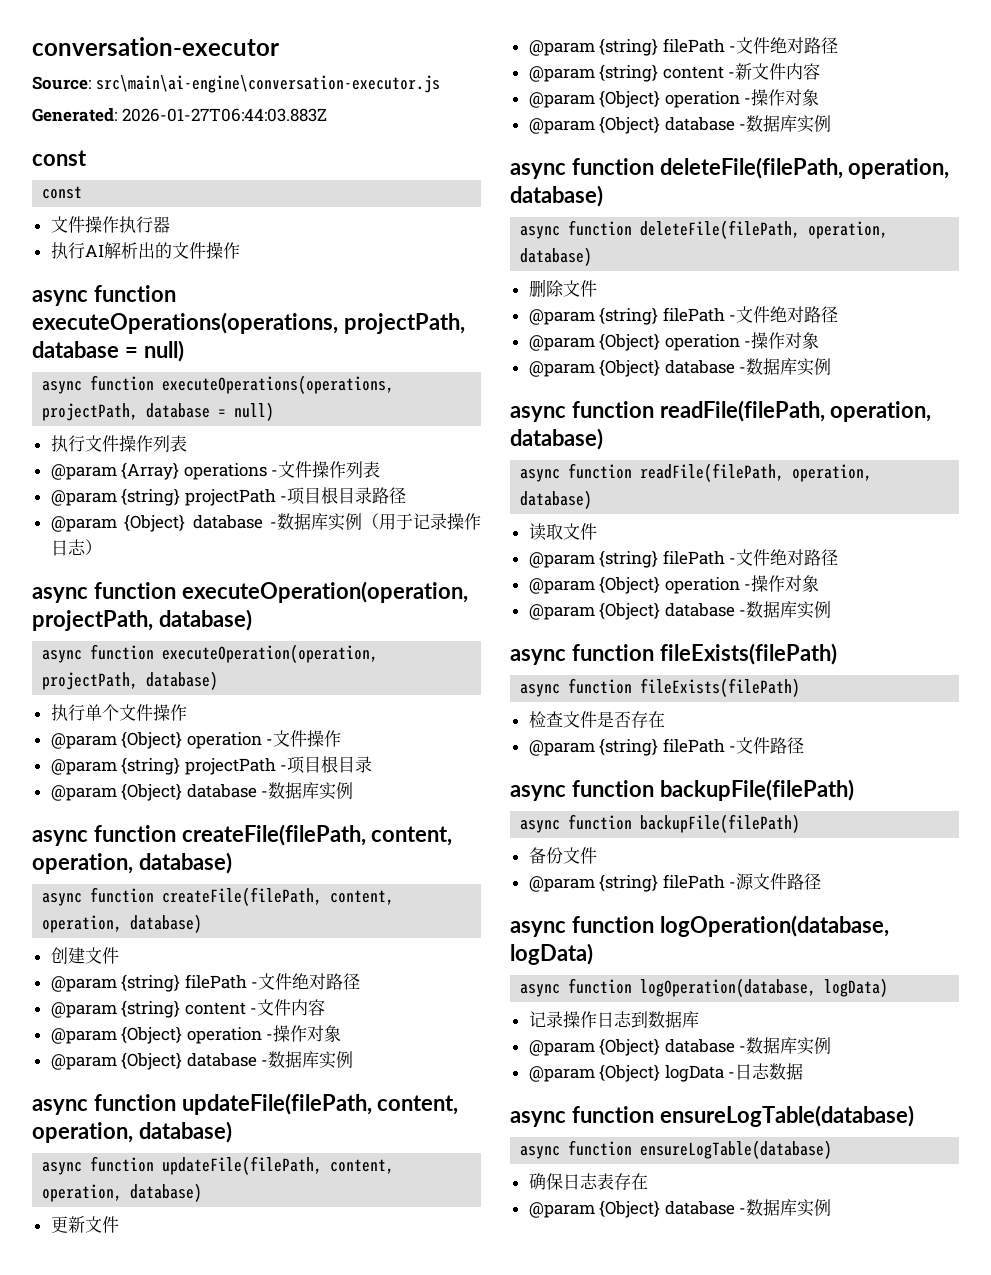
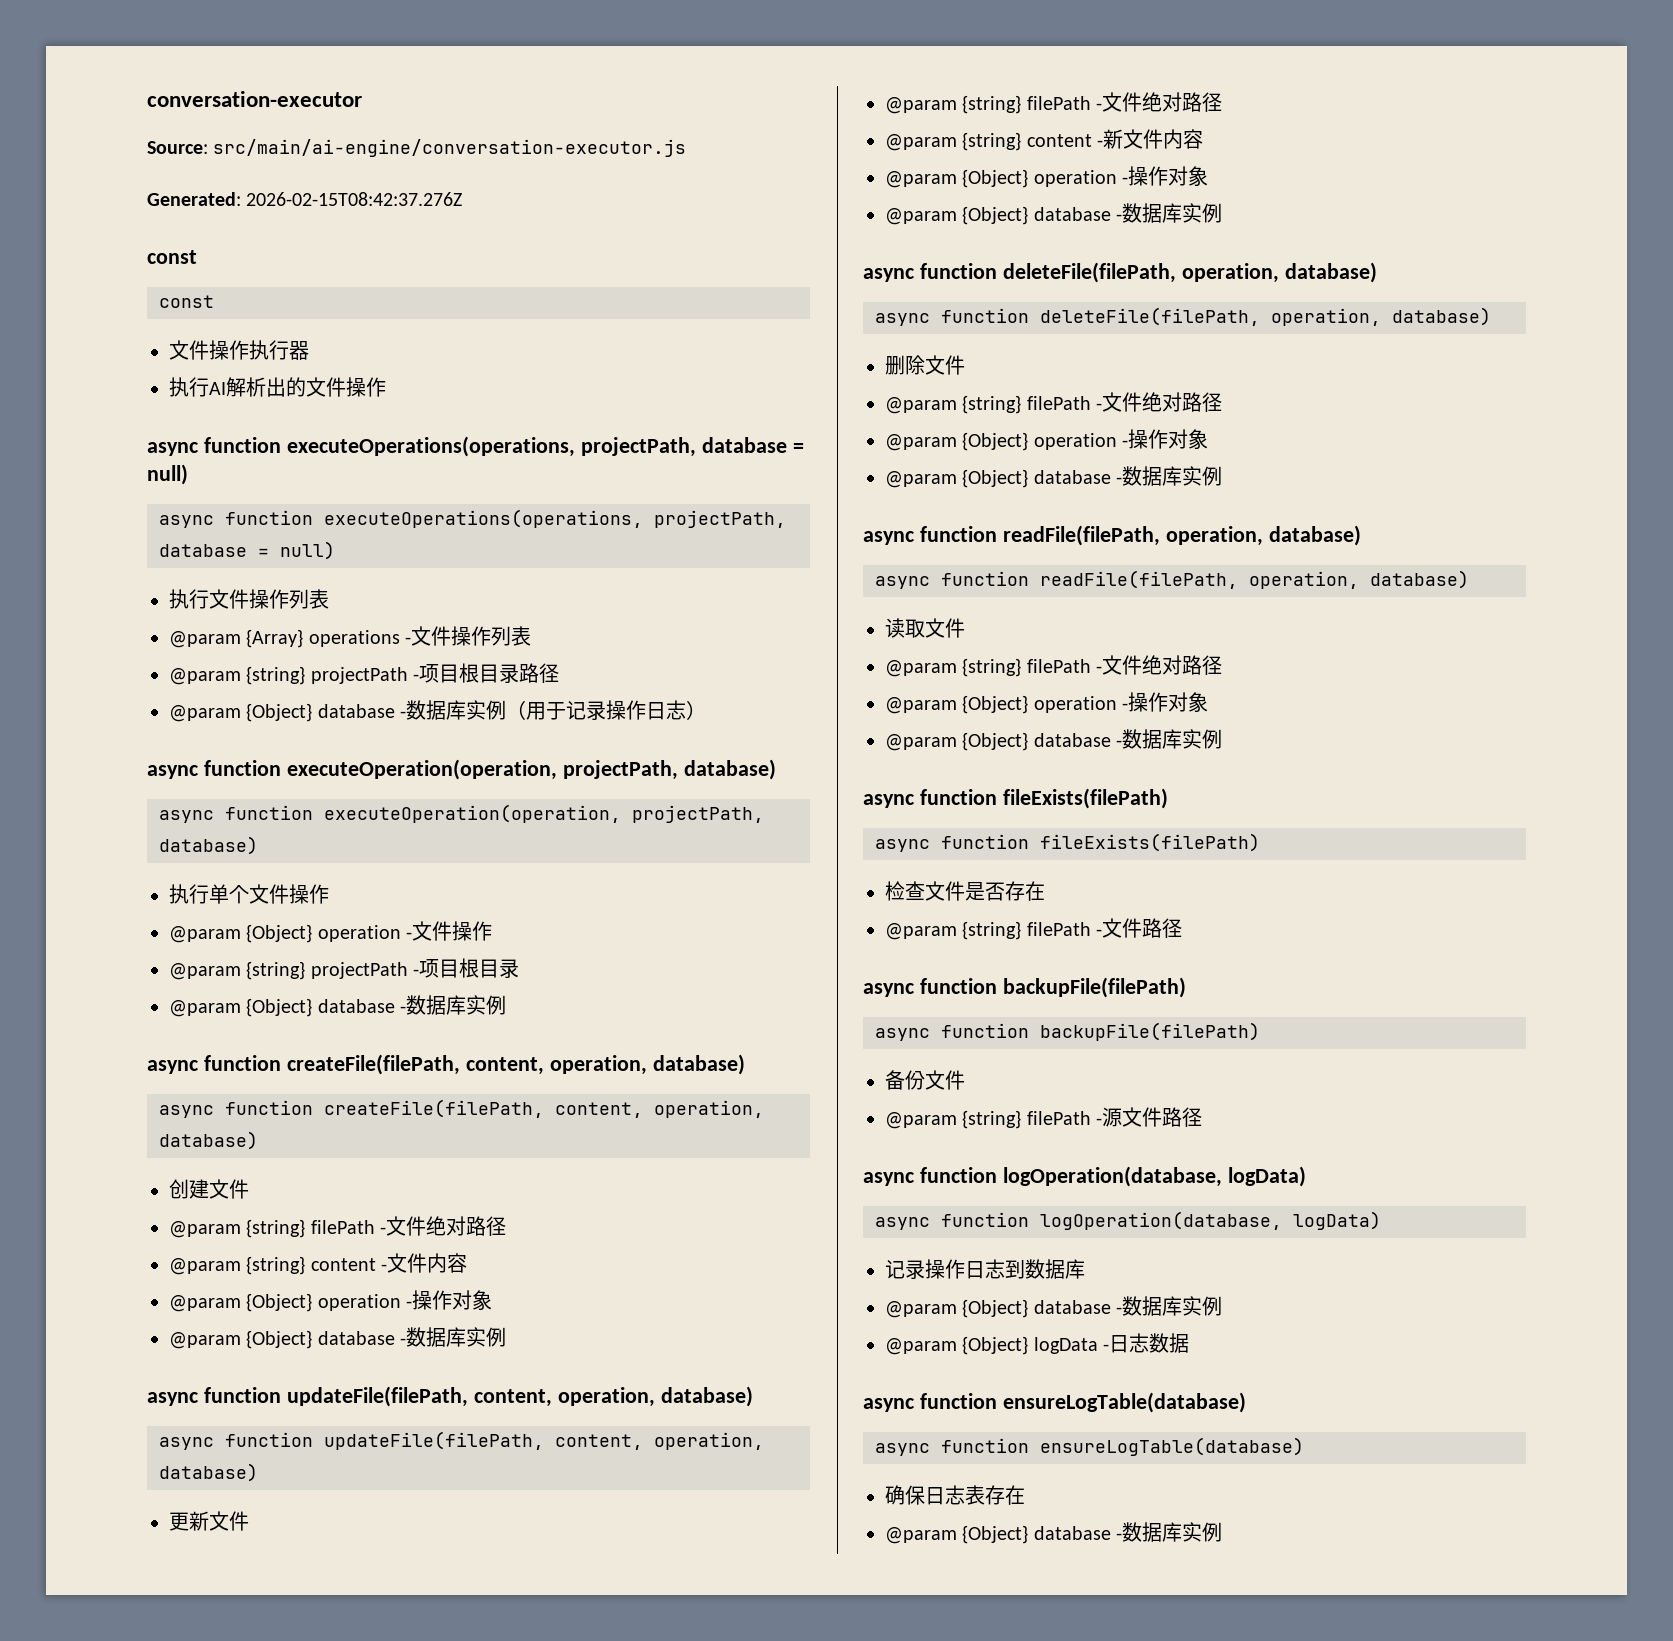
[95,75,440,93] src\main\ai-engine\conversation-executor.js -> [213,139,687,157] src/main/ai-engine/conversation-executor.js
[121,108,327,122] 2026-01-27T06:44:03.883Z -> [246,192,463,206] 2026-02-15T08:42:37.276Z

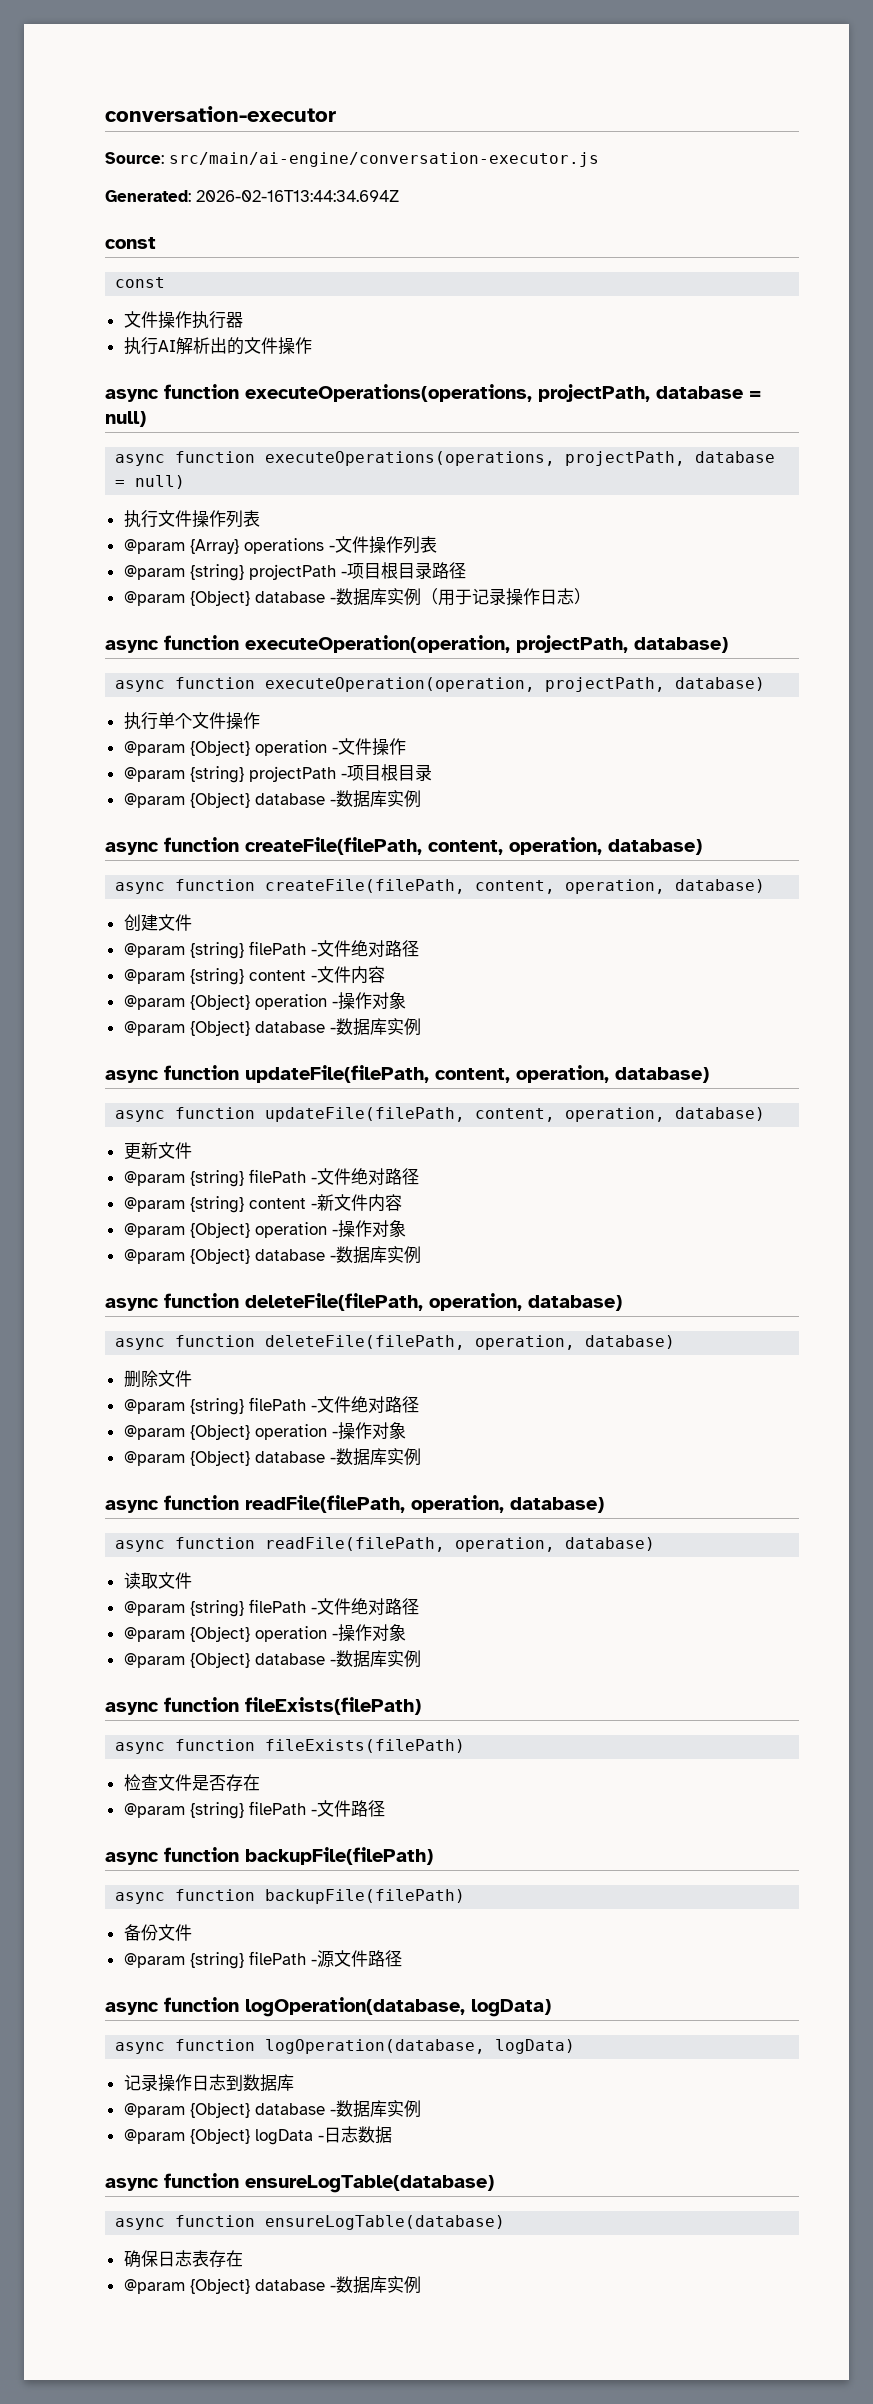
[246,192,463,206] 2026-02-15T08:42:37.276Z -> [196,190,399,202] 2026-02-16T13:44:34.694Z

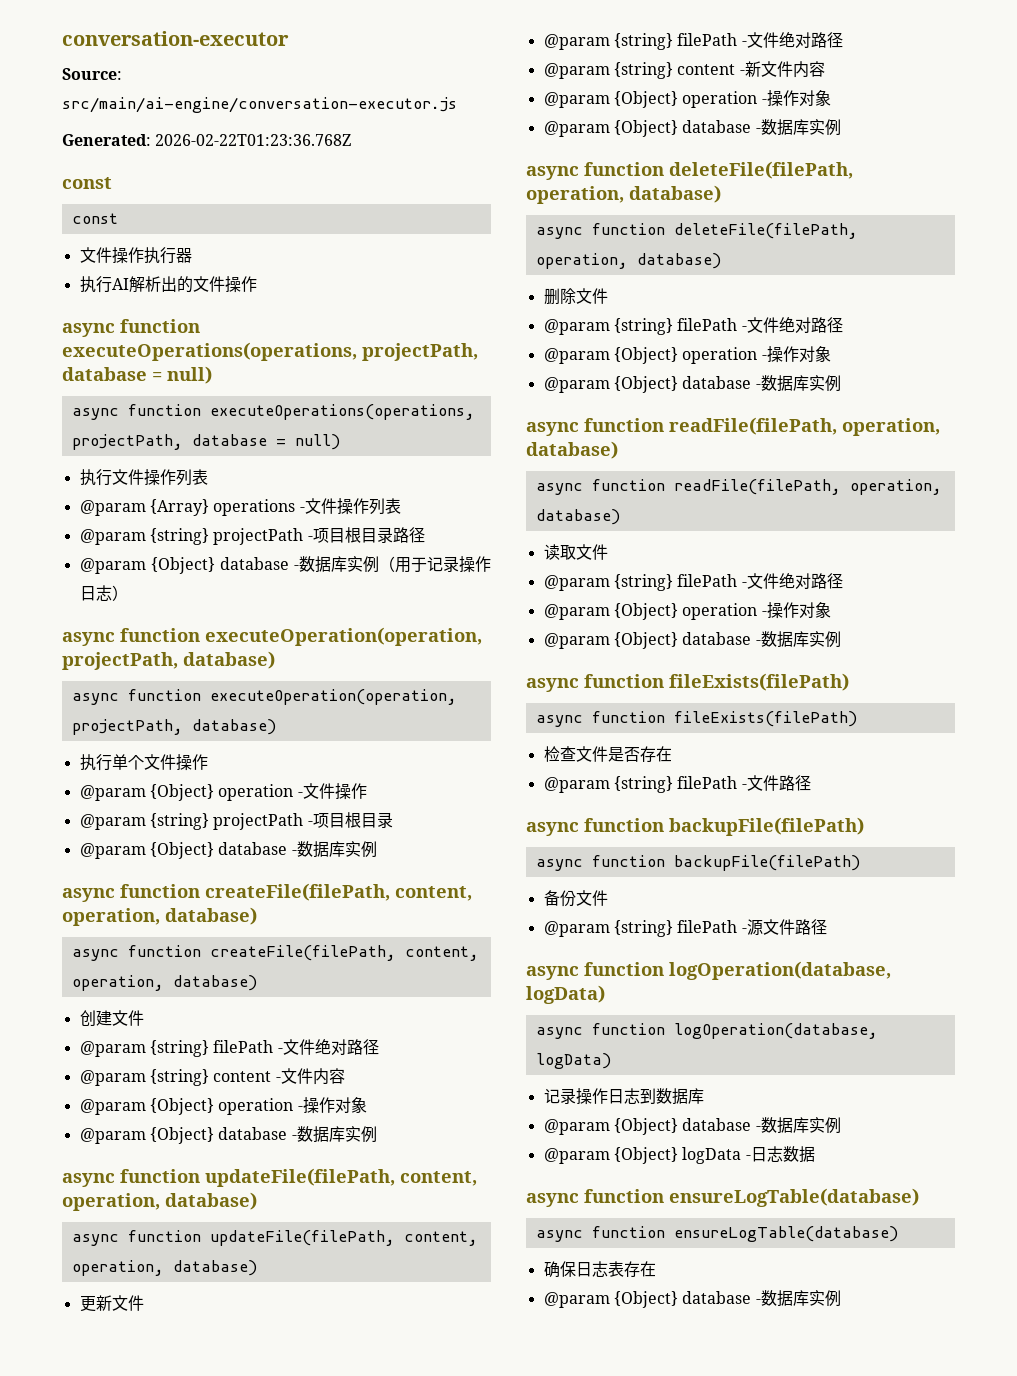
[196,190,399,202] 2026-02-16T13:44:34.694Z -> [155,134,352,146] 2026-02-22T01:23:36.768Z

